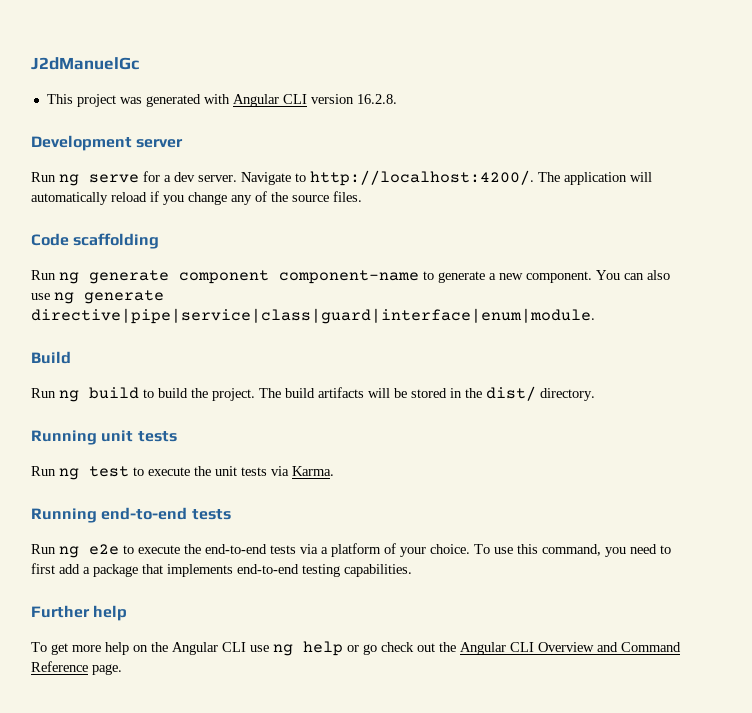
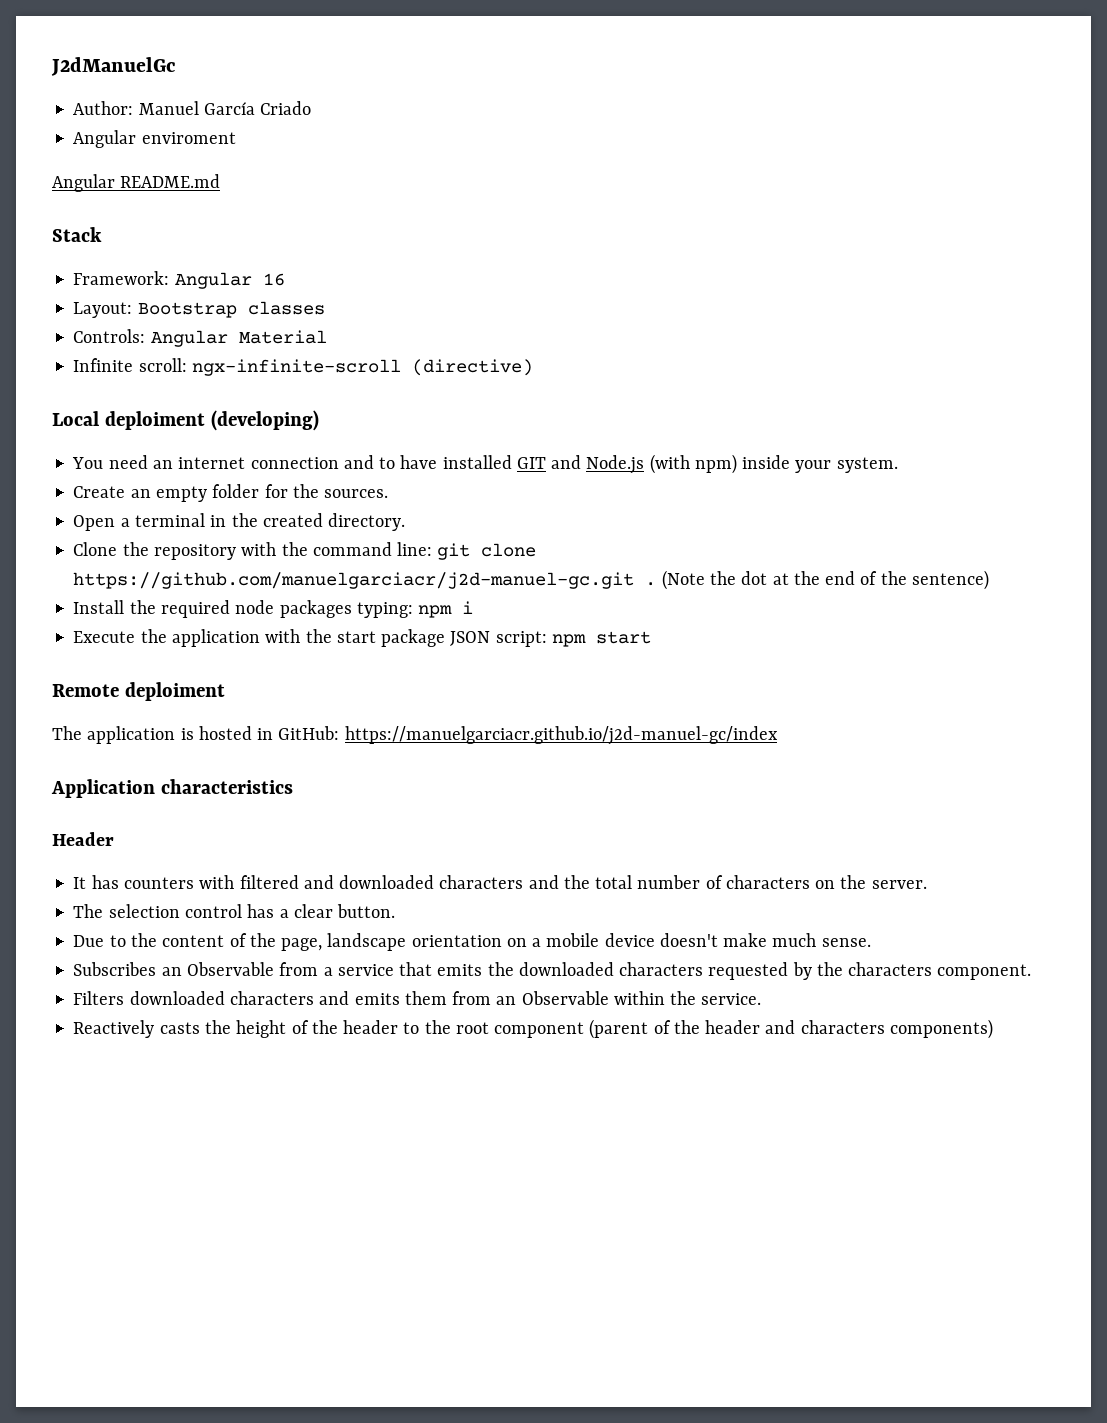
[46,94,397,107] [31,135,184,151] [31,170,652,186] [31,191,362,205] [31,233,160,249] [31,270,670,284] [31,290,164,304] [31,308,595,324] [31,351,71,364] [31,386,595,402] [31,430,177,445] [31,466,334,480] [31,507,231,523] [31,543,671,558] [31,563,412,577] [31,605,128,621] [31,641,681,656] [31,661,122,675] This project was generated with Angular CLI version 16.2.8. // Development server // Run ng serve for a dev server. Navigate to http://localhost:4200/. The application will automatically reload if you change any of the source files. // Code scaffolding // Run ng generate component component-name to generate a new component. You can also use ng generate directive|pipe|service|class|guard|interface|enum|module. // Build // Run ng build to build the project. The build artifacts will be stored in the dist/ directory. // Running unit tests // Run ng test to execute the unit tests via Karma. // Running end-to-end tests // Run ng e2e to execute the end-to-end tests via a platform of your choice. To use this command, you need to first add a package that implements end-to-end testing capabilities. // Further help // To get more help on the Angular CLI use ng help or go check out the Angular CLI Overview and Command Reference page. -> [73,101,312,115] [73,130,236,148] [52,174,221,192] [52,227,102,242] [73,271,285,289] [73,301,325,318] [73,329,327,347] [73,358,533,376] [52,410,319,431] [72,454,898,474] [73,484,389,502] [73,513,406,531] [73,542,537,560] [73,570,989,590] [73,600,474,618] [73,629,651,647] [52,682,225,701] [52,726,778,745] [51,779,293,798] [52,832,114,846] [73,875,927,889] [73,904,396,918] [73,933,871,951] [73,962,1032,980] [73,991,762,1005] [73,1019,993,1039] Author: Manuel García Criado // Angular enviroment // Angular README.md // Stack // Framework: Angular 16 // Layout: Bootstrap classes // Controls: Angular Material // Infinite scroll: ngx-infinite-scroll (directive) // Local deploiment (developing) // You need an internet connection and to have installed GIT and Node.js (with npm) inside your system. // Create an empty folder for the sources. // Open a terminal in the created directory. // Clone the repository with the command line: git clone https://github.com/manuelgarciacr/j2d-manuel-gc.git . (Note the dot at the end of the sentence) // Install the required node packages typing: npm i // Execute the application with the start package JSON script: npm start // Remote deploiment // The application is hosted in GitHub: https://manuelgarciacr.github.io/j2d-manuel-gc/index // Application characteristics // Header // It has counters with filtered and downloaded characters and the total number of characters on the server. // The selection control has a clear button. // Due to the content of the page, landscape orientation on a mobile device doesn't make much sense. // Subscribes an Observable from a service that emits the downloaded characters requested by the characters component. // Filters downloaded characters and emits them from an Observable within the service. // Reactively casts the height of the header to the root component (parent of the header and characters components)

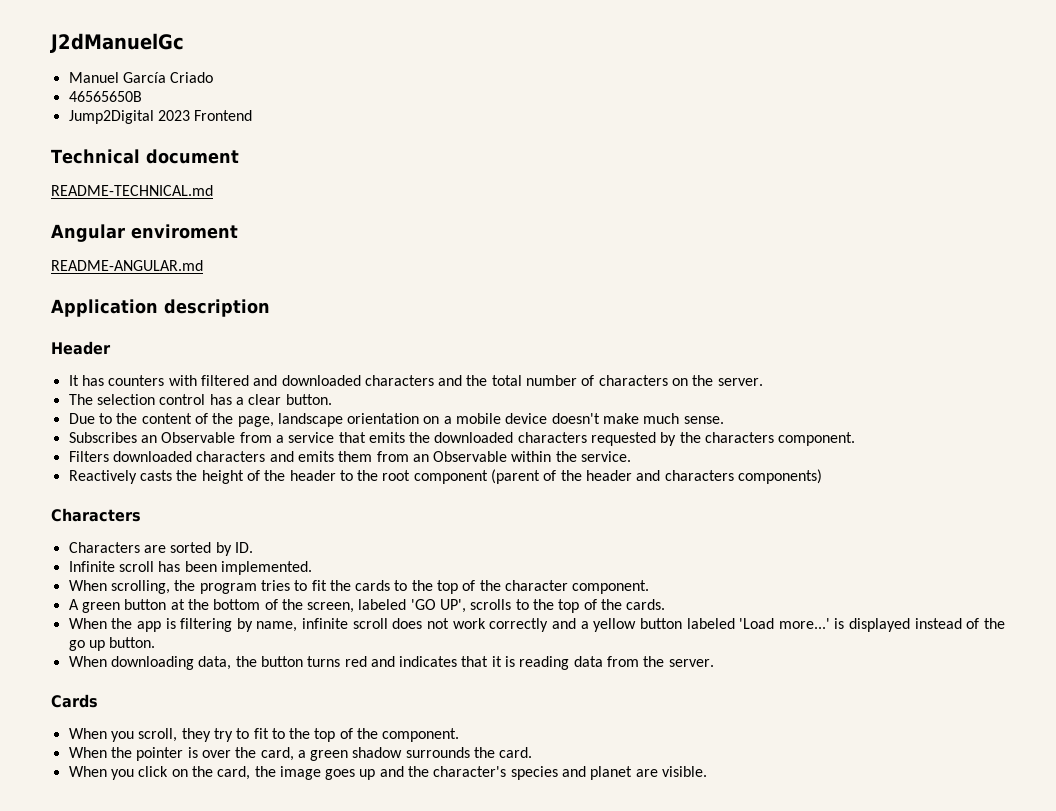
[73,101,134,115] Author: -> (184, 43) none
[73,130,236,148] [52,174,221,192] [52,227,102,242] [73,271,285,289] [73,301,325,318] [73,329,327,347] [73,358,533,376] [52,410,319,431] [72,454,898,474] [73,484,389,502] [73,513,406,531] [73,542,537,560] [73,570,989,590] [73,600,474,618] [73,629,651,647] [52,682,225,701] [52,726,778,745] Angular enviroment // Angular README.md // Stack // Framework: Angular 16 // Layout: Bootstrap classes // Controls: Angular Material // Infinite scroll: ngx-infinite-scroll (directive) // Local deploiment (developing) // You need an internet connection and to have installed GIT and Node.js (with npm) inside your system. // Create an empty folder for the sources. // Open a terminal in the created directory. // Clone the repository with the command line: git clone https://github.com/manuelgarciacr/j2d-manuel-gc.git . (Note the dot at the end of the sentence) // Install the required node packages typing: npm i // Execute the application with the start package JSON script: npm start // Remote deploiment // The application is hosted in GitHub: https://manuelgarciacr.github.io/j2d-manuel-gc/index -> [68,91,142,102] [68,110,253,124] [51,149,239,164] [51,185,213,196] [51,224,238,242] [51,260,203,271] 46565650B // Jump2Digital 2023 Frontend // Technical document // README-TECHNICAL.md // Angular enviroment // README-ANGULAR.md
[160,779,293,794] characteristics -> [164,299,270,317] description
(993, 1029) none -> [51,508,141,522] [68,542,253,556] [68,561,312,575] [68,580,650,594] [68,599,666,613] [68,618,1005,632] [68,637,156,651] [68,656,714,670] [51,694,98,708] [68,728,460,742] [68,747,533,761] [68,766,708,780] // Characters // Characters are sorted by ID. // Infinite scroll has been implemented. // When scrolling, the program tries to fit the cards to the top of the character component. // A green button at the bottom of the screen, labeled 'GO UP', scrolls to the top of the cards. // When the app is filtering by name, infinite scroll does not work correctly and a yellow button labeled 'Load more...' is displayed instead of the go up button. // When downloading data, the button turns red and indicates that it is reading data from the server. // Cards // When you scroll, they try to fit to the top of the component. // When the pointer is over the card, a green shadow surrounds the card. // When you click on the card, the image goes up and the character's species and planet are visible.

